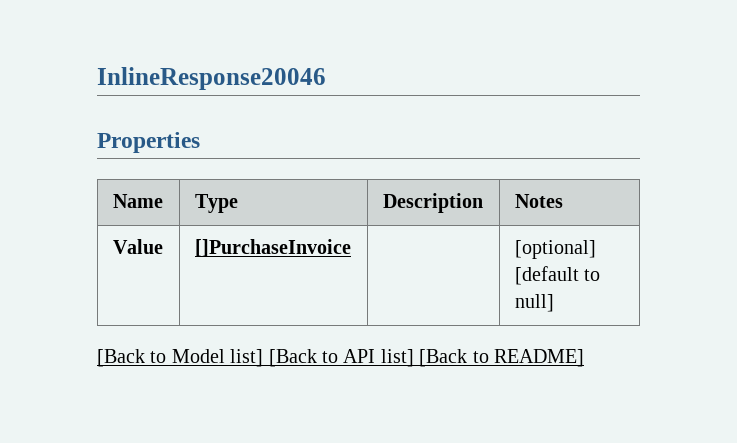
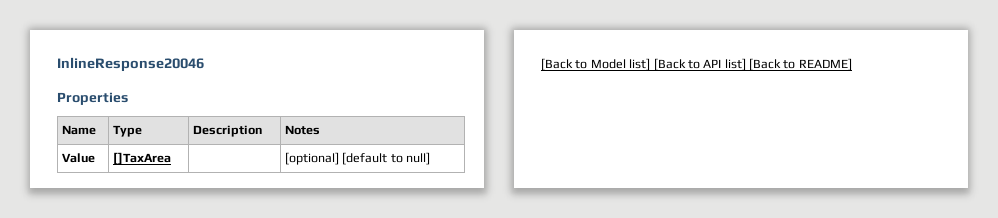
[194,239,351,257] []PurchaseInvoice -> [113,152,172,165] []TaxArea

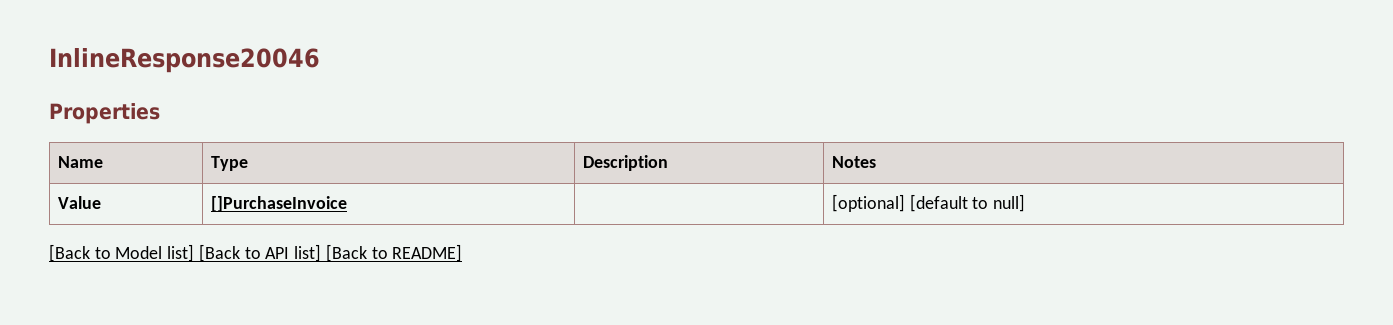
[113,152,172,165] []TaxArea -> [210,196,347,212] []PurchaseInvoice

